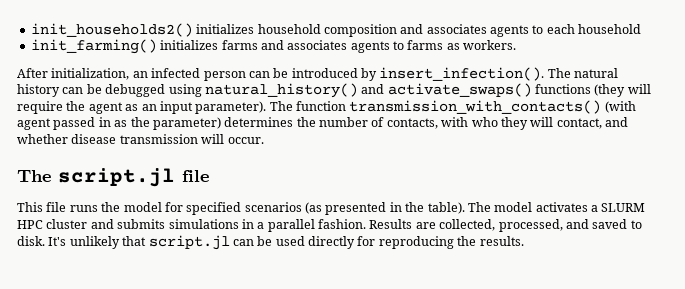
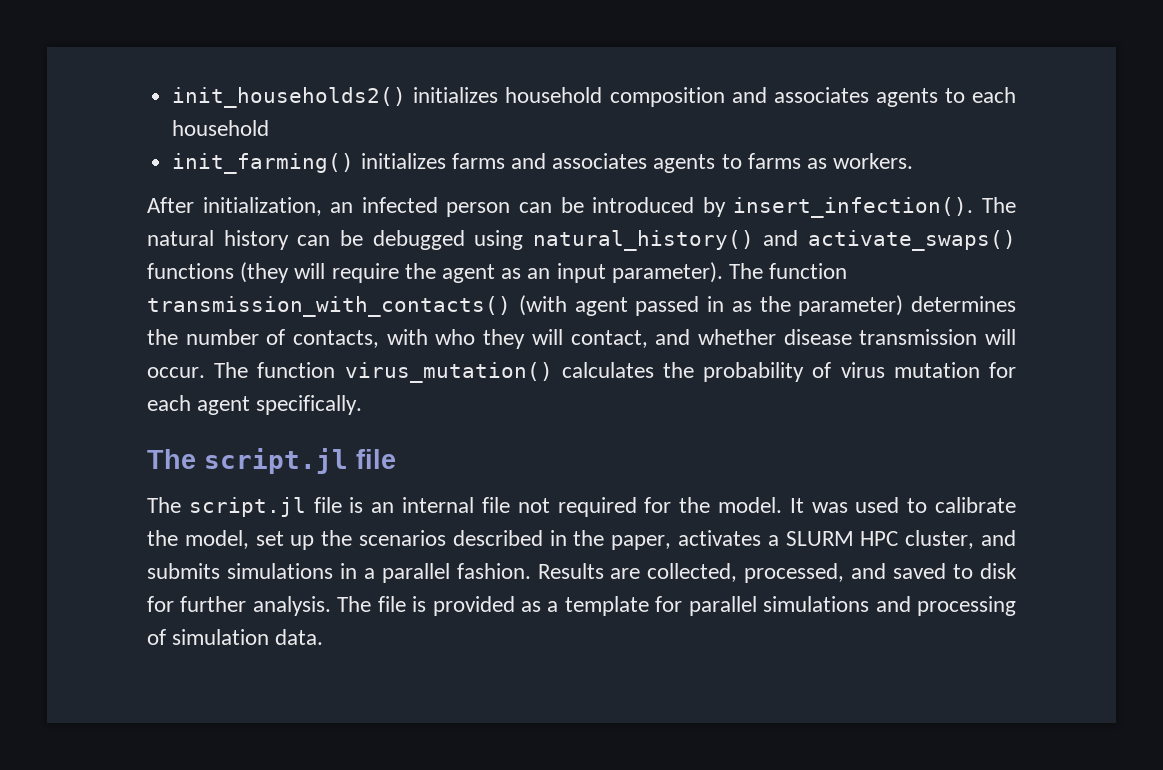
[17,168,209,187] [17,202,533,215] // The script.jl file // This file runs the model for specified scenarios (as presented in the table). The model -> [214,362,1017,383] [147,395,363,415] [147,448,396,474] [147,497,1016,517] [147,530,672,550] The function virus_mutation() calculates the probability of virus mutation for each agent specifically. // The script.jl file // The script.jl file is an internal file not required for the model. It was used to calibrate the model, set up the scenarios described in the paper,
[46,219,88,229] cluster -> [905,530,975,549] cluster,
[17,235,524,250] disk. It's unlikely that script.jl can be used directly for reproducing the results. -> [979,563,1017,579] [147,596,1017,616] [147,629,324,645] disk for further analysis. The file is provided as a template for parallel simulations and processing of simulation data.

